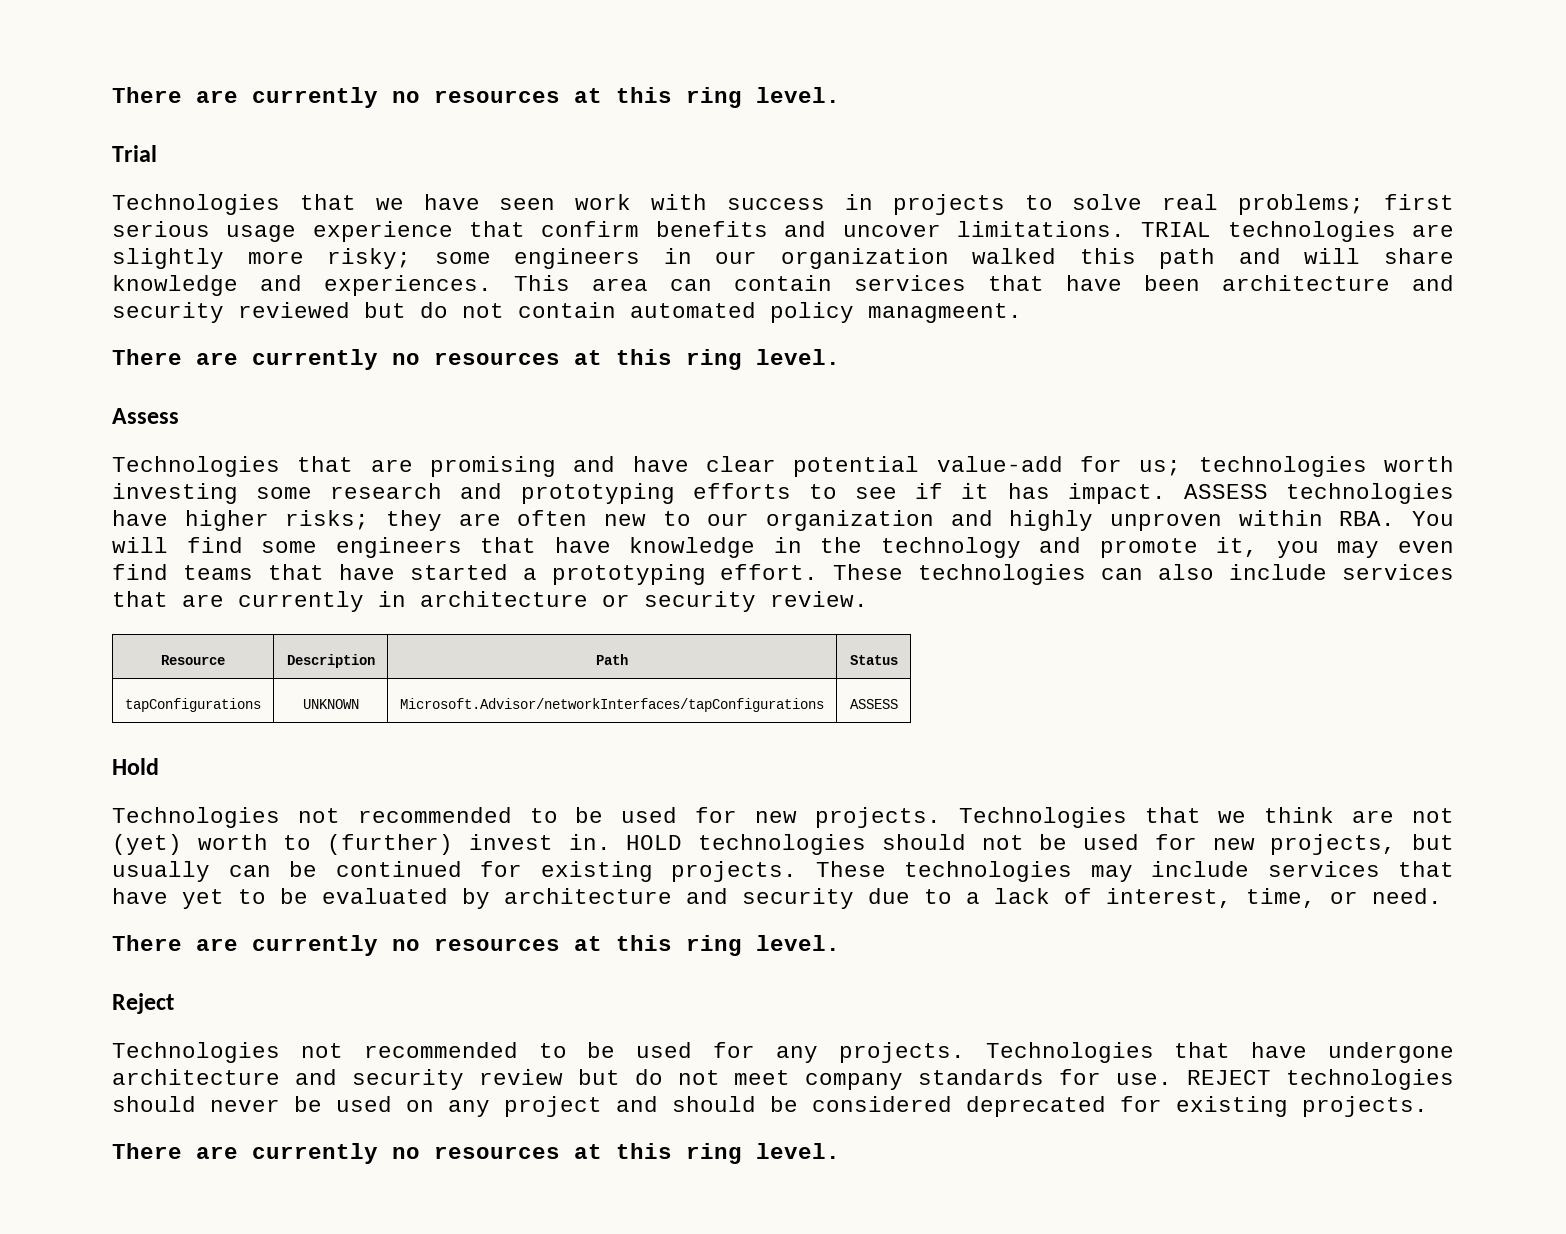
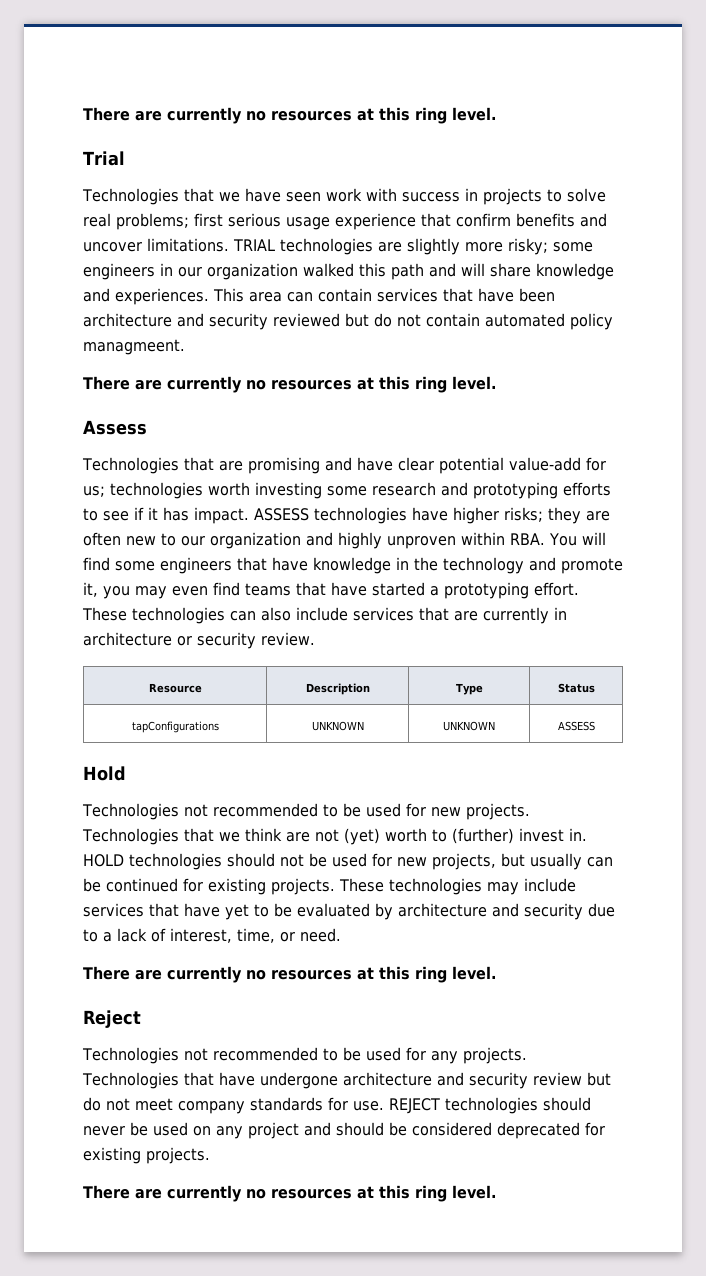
[596,654,628,665] Path -> [455,683,483,695] Type
[400,698,824,712] Microsoft.Advisor/networkInterfaces/tapConfigurations -> [443,721,495,731] UNKNOWN

